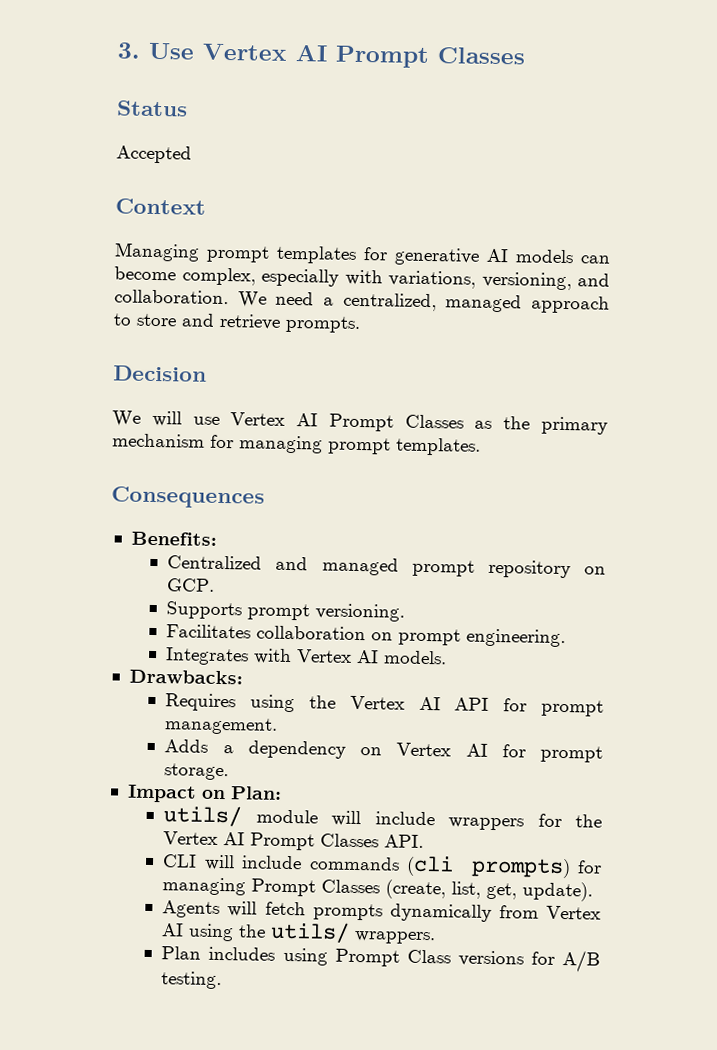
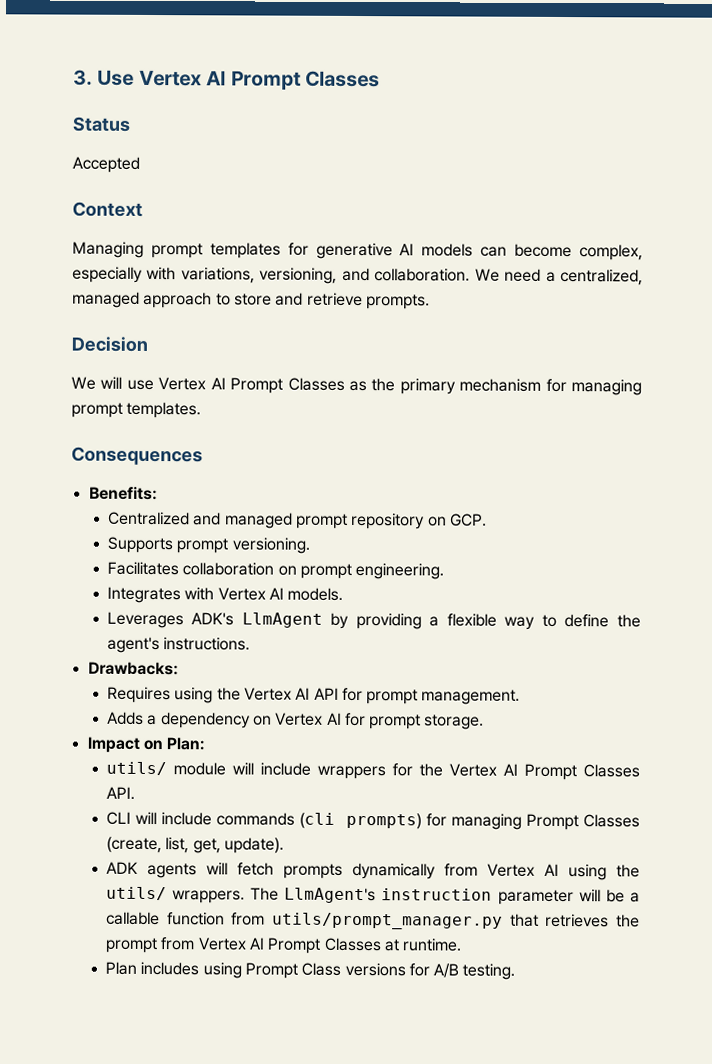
(448, 657) none -> [106,611,642,630] [106,636,251,654] // Leverages ADK's LlmAgent by providing a flexible way to define the agent's instructions.
[162,900,221,919] Agents -> [105,861,197,879] ADK agents
(437, 937) none -> [250,887,640,906] [105,911,640,930] [104,937,463,954] The LlmAgent's instruction parameter will be a callable function from utils/prompt_manager.py that retrieves the prompt from Vertex AI Prompt Classes at runtime.

